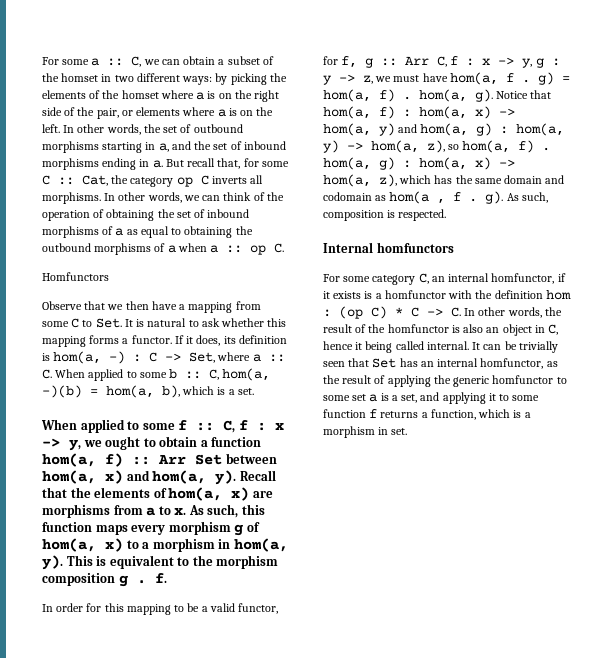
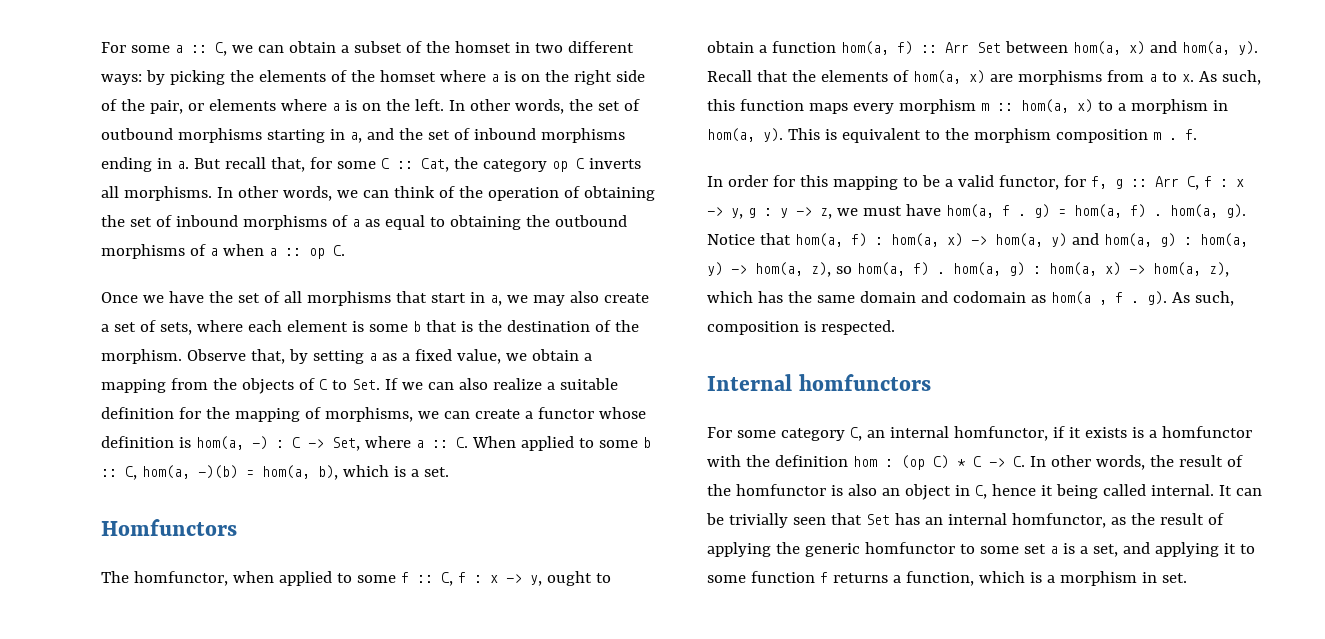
[42,272,109,281] [42,301,261,313] [42,318,287,328] [42,335,236,347] Homfunctors // Observe that we then have a mapping from some C to Set. It is natural to ask whether this mapping forms a functor. If it does, its -> [101,291,649,306] [101,320,639,335] [101,349,592,364] [101,378,618,394] [101,407,646,422] Once we have the set of all morphisms that start in a, we may also create a set of sets, where each element is some b that is the destination of the morphism. Observe that, by setting a as a fixed value, we obtain a mapping from the objects of C to Set. If we can also realize a suitable definition for the mapping of morphisms, we can create a functor whose
[41,419,77,430] When -> [101,519,237,536] [101,571,274,586] Homfunctors // The homfunctor, when
[83,440,102,447] we -> (542, 580) none
[234,522,260,536] g of -> [980,103,1013,111] m ::
[118,575,128,587] g -> [1152,132,1161,140] m

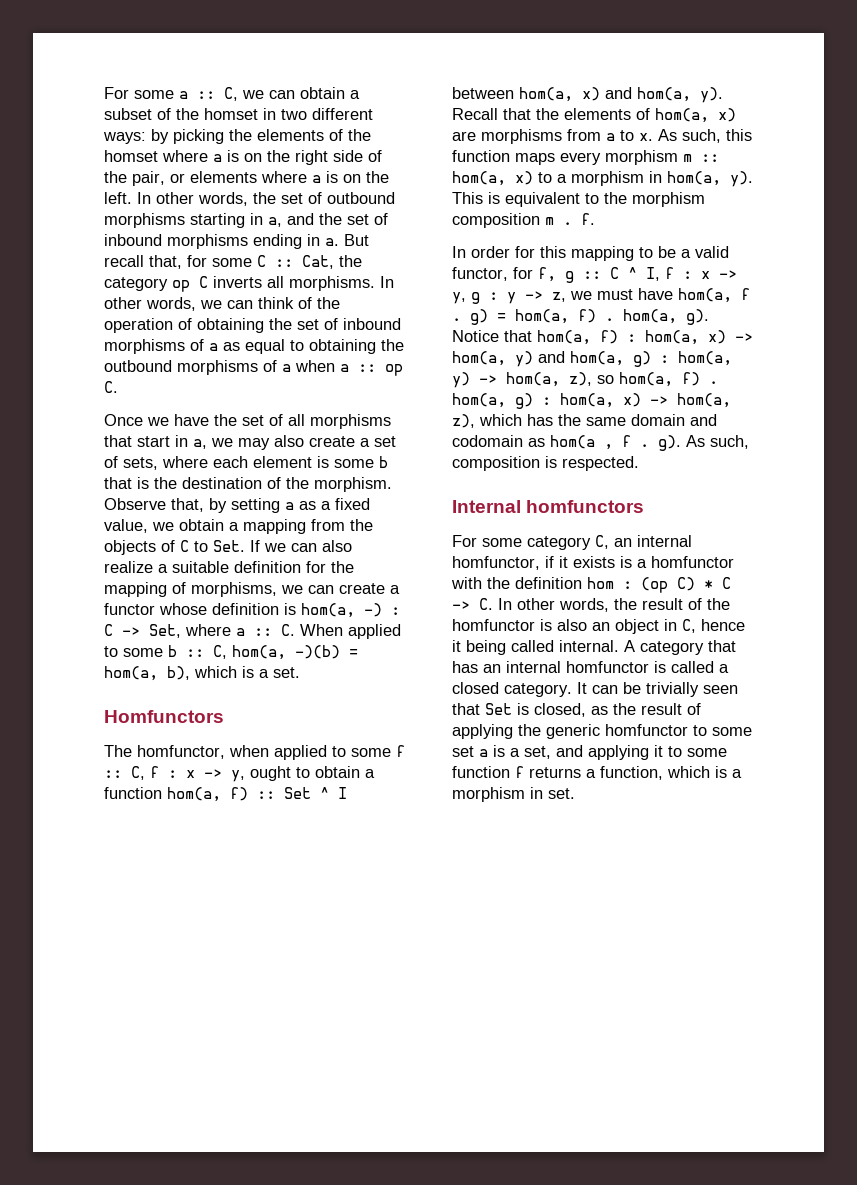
[944,42,1001,53] Arr Set -> [284,787,347,799] Set ^ I
[1154,176,1199,190] Arr C, -> [610,267,660,281] C ^ I,
(1214, 490) none -> [624,640,736,655] [452,661,729,673] [452,682,572,697] A category that has an internal homfunctor is called a closed category.
[894,513,1106,528] has an internal homfunctor, -> [517,703,586,717] is closed,

